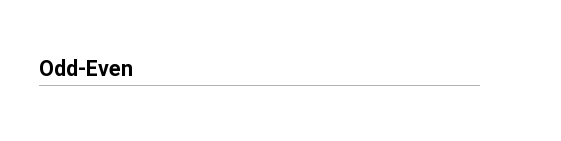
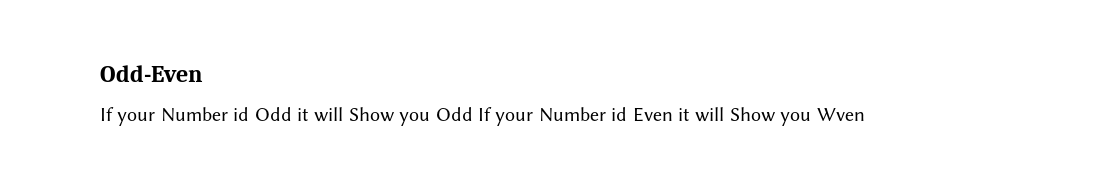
(133, 67) none -> [100,107,865,126] // If your Number id Odd it will Show you Odd If your Number id Even it will Show you Wven

